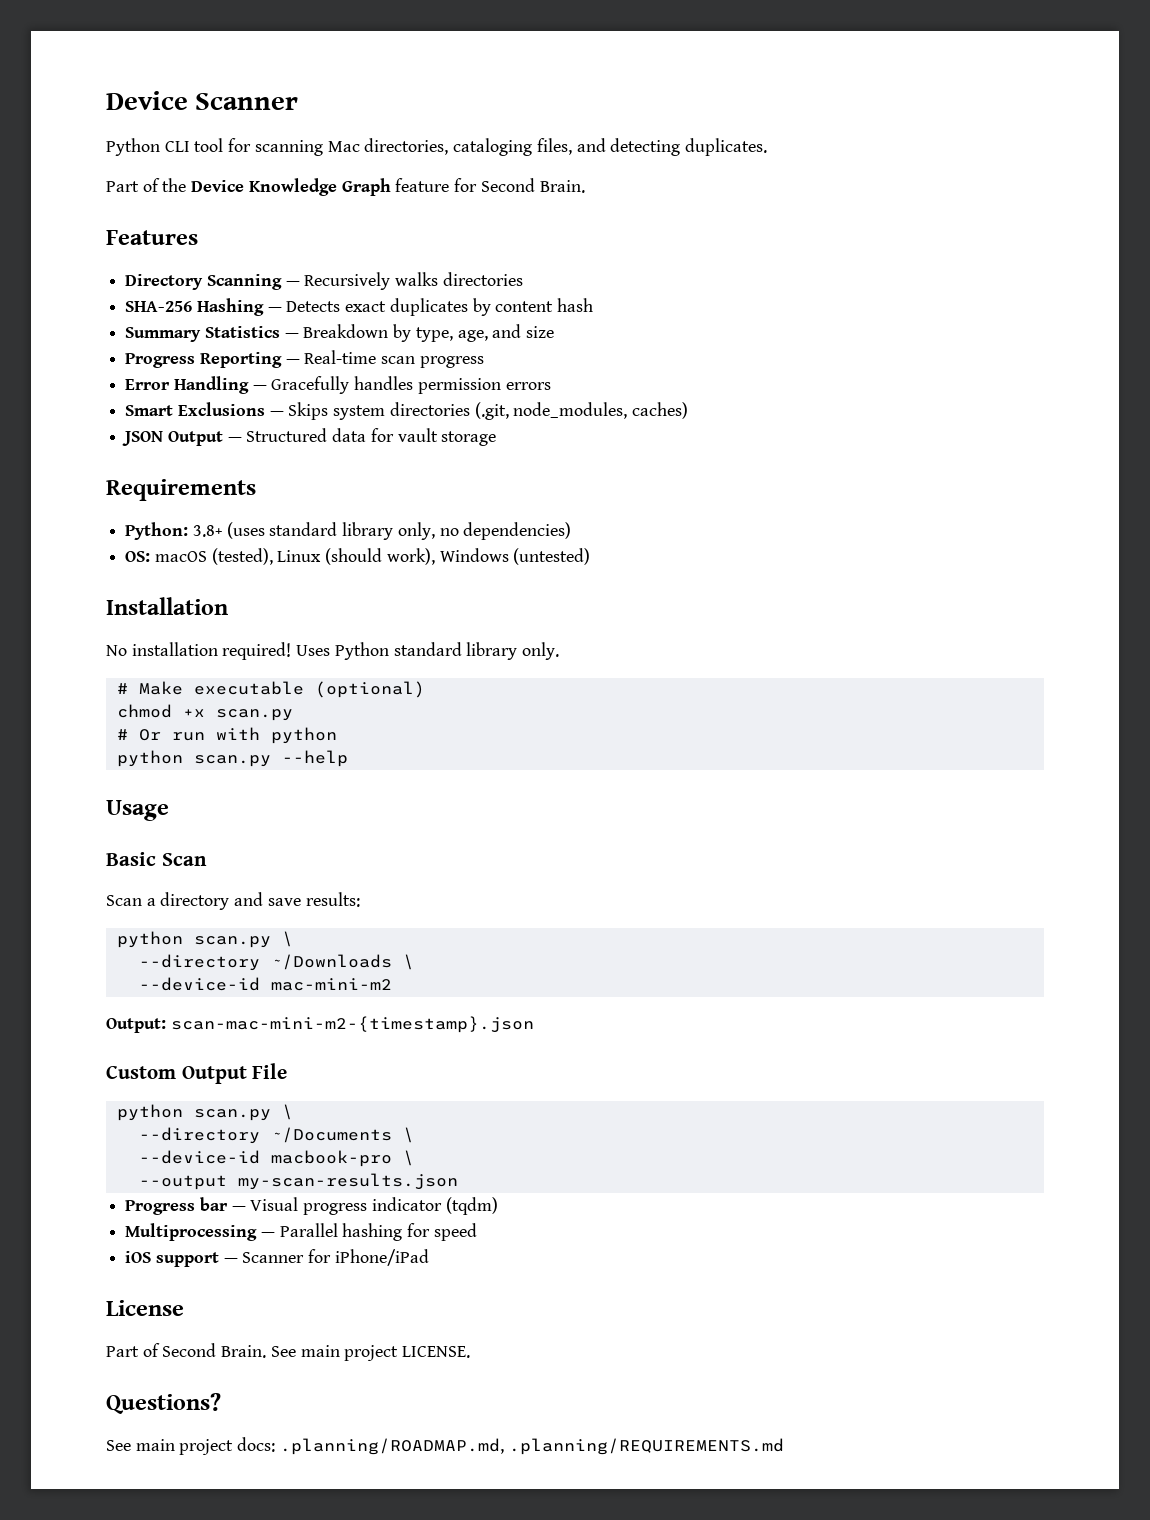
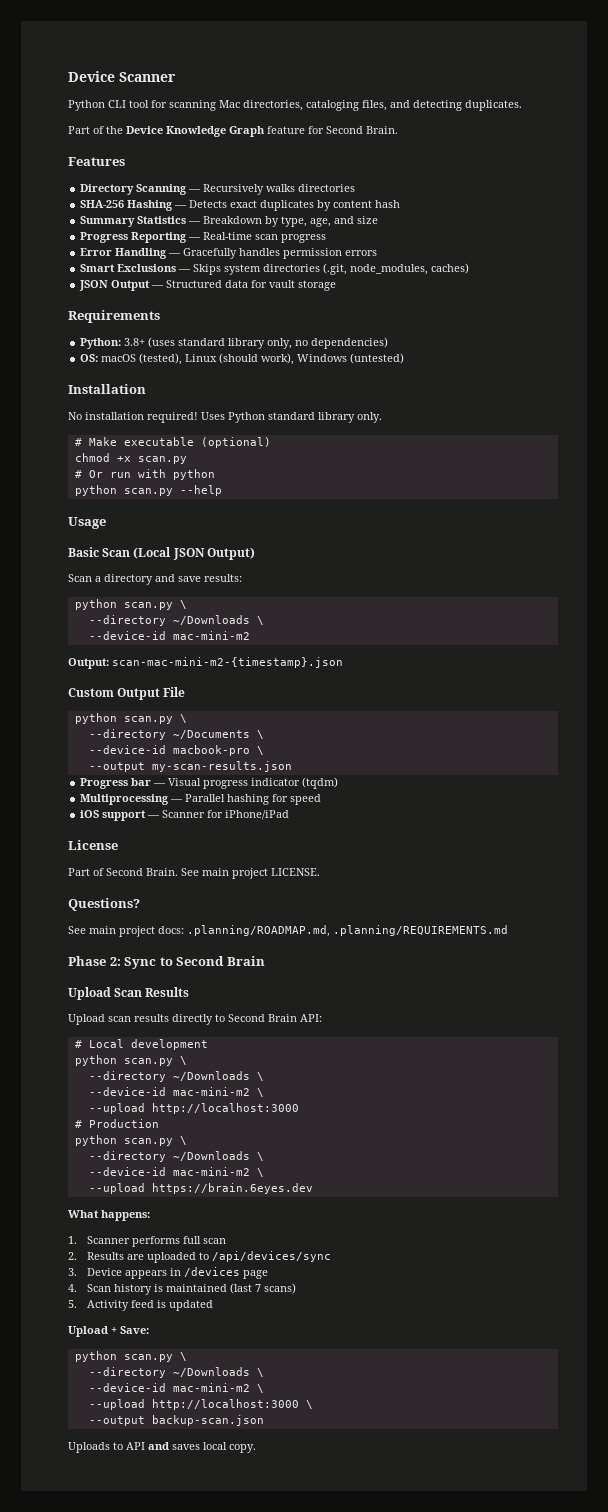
(207, 859) none -> [133,547,255,560] (Local JSON Output)
(784, 1446) none -> [68,956,265,969] [68,987,190,1000] [68,1014,322,1025] [74,1039,208,1050] [74,1055,187,1066] [88,1071,264,1082] [88,1087,264,1097] [88,1103,299,1114] [74,1119,159,1128] [74,1135,187,1146] [88,1151,264,1162] [88,1167,264,1177] [88,1183,313,1194] [68,1210,150,1221] [68,1236,227,1247] [68,1251,332,1263] [68,1267,269,1279] [68,1283,297,1295] [68,1300,214,1311] [68,1326,149,1337] [74,1351,187,1362] [88,1367,264,1378] [88,1383,264,1393] [88,1399,313,1410] [88,1415,264,1426] [68,1442,256,1453] // Phase 2: Sync to Second Brain // Upload Scan Results // Upload scan results directly to Second Brain API: // # Local development // python scan.py \ // --directory ~/Downloads \ // --device-id mac-mini-m2 \ // --upload http://localhost:3000 // # Production // python scan.py \ // --directory ~/Downloads \ // --device-id mac-mini-m2 \ // --upload https://brain.6eyes.dev // What happens: // 1. Scanner performs full scan // 2. Results are uploaded to /api/devices/sync // 3. Device appears in /devices page // 4. Scan history is maintained (last 7 scans) // 5. Activity feed is updated // Upload + Save: // python scan.py \ // --directory ~/Downloads \ // --device-id mac-mini-m2 \ // --upload http://localhost:3000 \ // --output backup-scan.json // Uploads to API and saves local copy.

